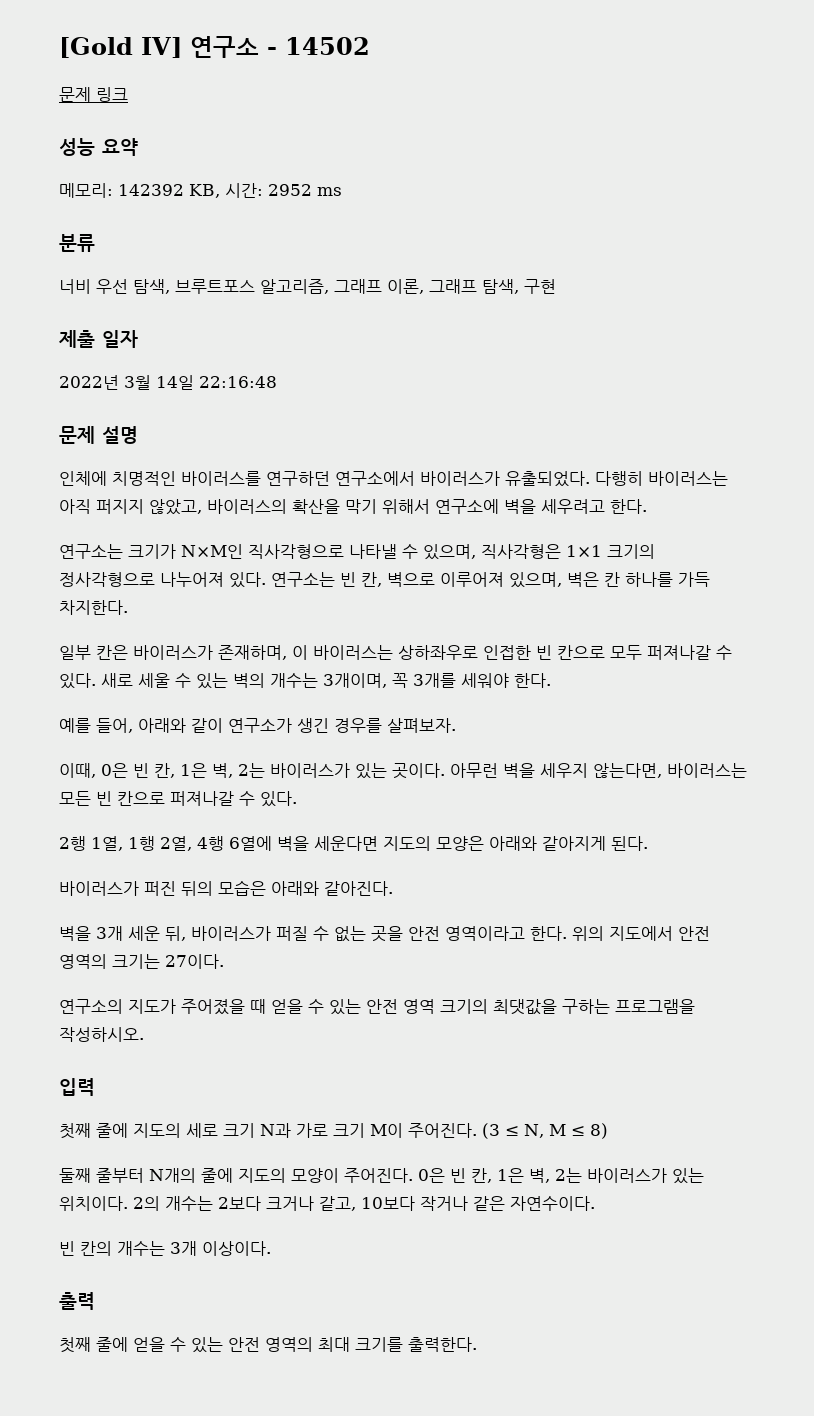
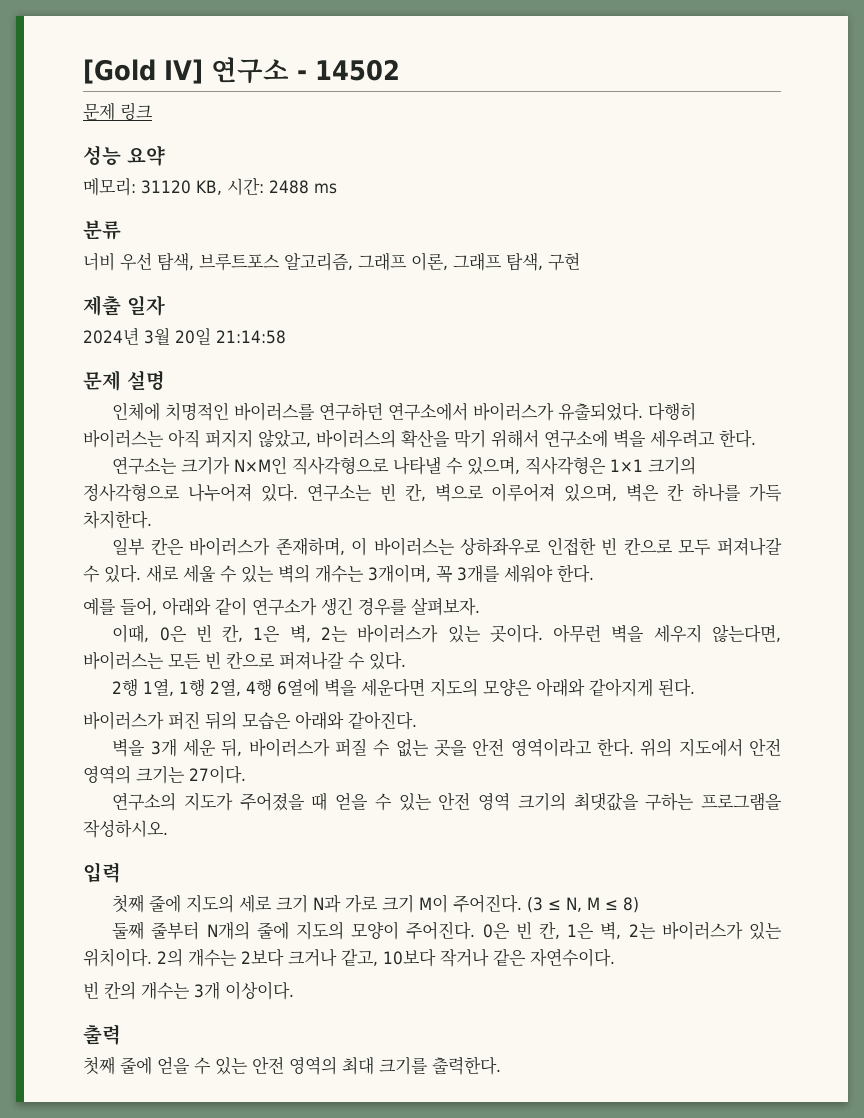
[118,184,184,196] 142392 -> [141,180,191,194] 31120
[268,184,312,196] 2952 -> [269,180,309,194] 2488
[59,375,277,390] 2022년 3월 14일 22:16:48 -> [83,328,286,345] 2024년 3월 20일 21:14:58

